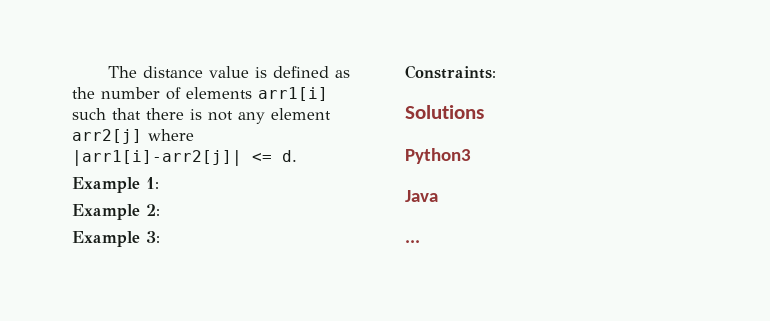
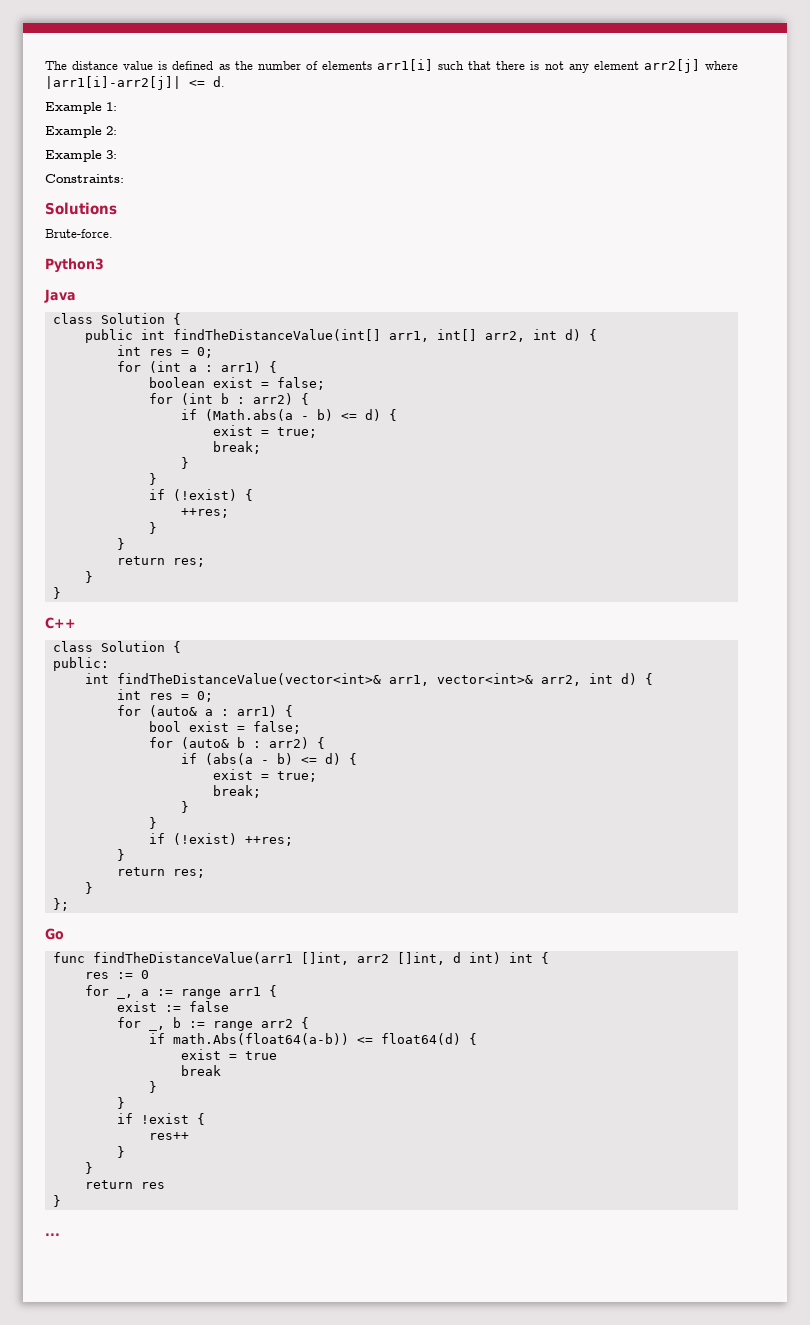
(484, 112) none -> [45,229,113,238] // Brute-force.
(438, 196) none -> [52,313,181,325] [84,329,597,343] [116,345,213,358] [116,361,277,373] [148,377,325,390] [148,393,309,405] [180,409,397,421] [212,425,317,438] [212,441,261,454] [180,457,189,469] [148,473,157,485] [148,489,253,501] [180,508,229,518] [148,522,157,534] [116,538,125,550] [116,556,205,567] [84,571,93,583] [52,587,61,599] [45,617,76,629] [52,641,181,653] [52,657,109,671] [84,673,653,686] [116,689,213,702] [116,705,293,717] [148,721,301,734] [148,737,325,749] [180,753,357,765] [212,769,317,782] [212,785,261,798] [180,801,189,813] [148,817,157,829] [148,833,293,846] [116,849,125,861] [116,867,205,878] [84,882,93,894] [52,898,69,911] [45,928,64,940] [52,952,549,965] [84,970,149,979] [84,985,277,999] [116,1001,229,1012] [116,1017,309,1031] [148,1033,477,1045] [180,1049,277,1060] [180,1065,221,1076] [148,1081,157,1093] [116,1097,125,1109] [116,1113,205,1125] [148,1132,189,1140] [116,1146,125,1158] [84,1162,93,1174] [84,1180,165,1189] [52,1195,61,1207] // class Solution { // public int findTheDistanceValue(int[] arr1, int[] arr2, int d) { // int res = 0; // for (int a : arr1) { // boolean exist = false; // for (int b : arr2) { // if (Math.abs(a - b) <= d) { // exist = true; // break; // } // } // if (!exist) { // ++res; // } // } // return res; // } // } // C++ // class Solution { // public: // int findTheDistanceValue(vector<int>& arr1, vector<int>& arr2, int d) { // int res = 0; // for (auto& a : arr1) { // bool exist = false; // for (auto& b : arr2) { // if (abs(a - b) <= d) { // exist = true; // break; // } // } // if (!exist) ++res; // } // return res; // } // }; // Go // func findTheDistanceValue(arr1 []int, arr2 []int, d int) int { // res := 0 // for _, a := range arr1 { // exist := false // for _, b := range arr2 { // if math.Abs(float64(a-b)) <= float64(d) { // exist = true // break // } // } // if !exist { // res++ // } // } // return res // }

